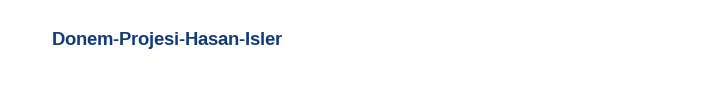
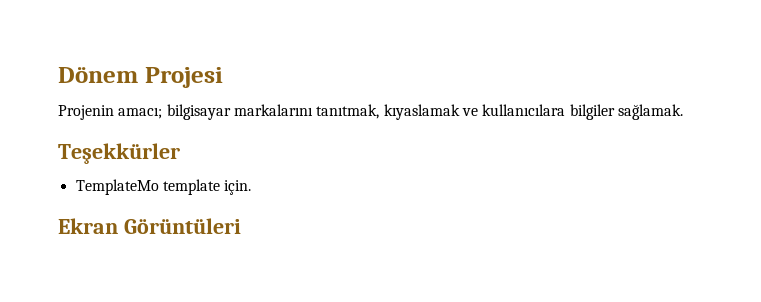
[52,32,282,49] Donem-Projesi-Hasan-Isler -> [58,67,223,88] [58,104,683,120] [58,143,180,164] [75,179,252,195] [58,218,241,234] Dönem Projesi // Projenin amacı; bilgisayar markalarını tanıtmak, kıyaslamak ve kullanıcılara bilgiler sağlamak. // Teşekkürler // TemplateMo template için. // Ekran Görüntüleri

